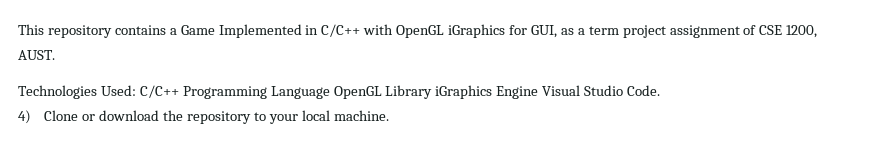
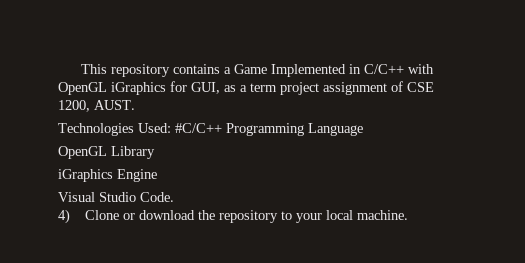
[139,85,179,98] C/C++ -> [175,123,222,133] #C/C++
(330, 92) none -> (363, 129) //
(433, 92) none -> (155, 152) //
(539, 92) none -> (157, 175) //

